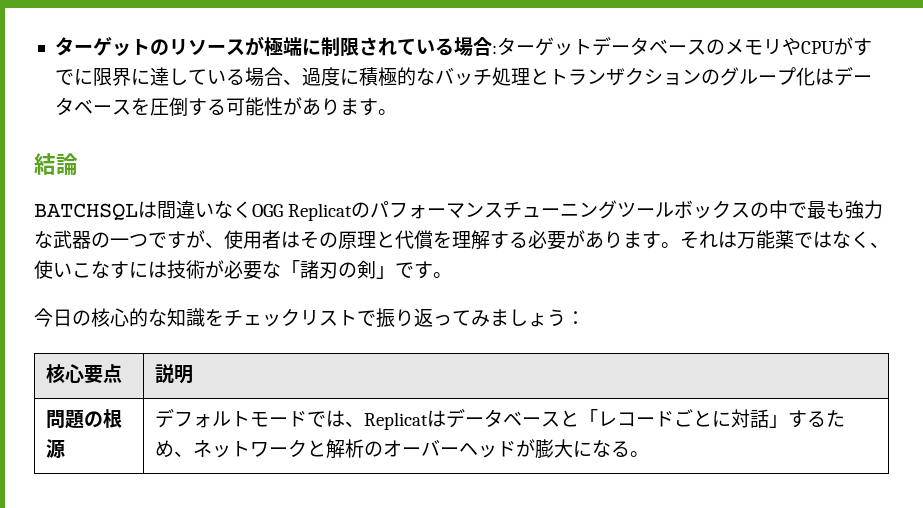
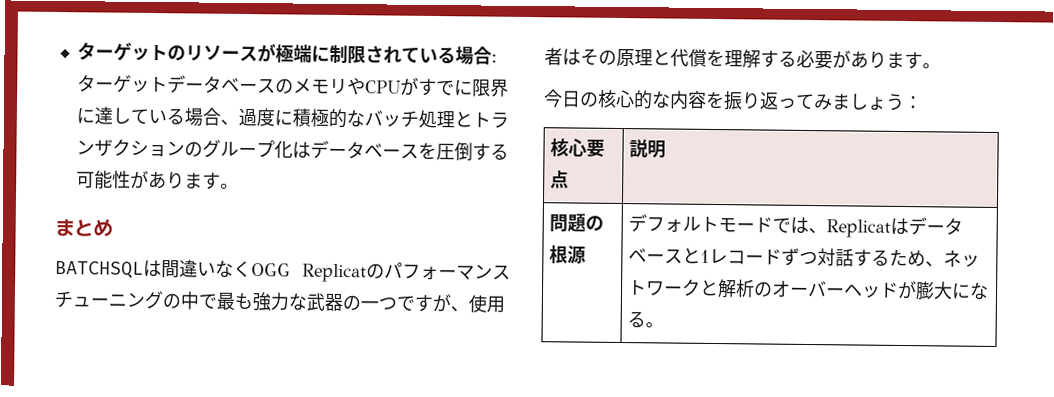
[34,153,78,175] 結論 -> [55,218,113,237] まとめ
[617,200,751,219] ツールボックス -> (163, 300) none
[680,230,889,249] [34,260,452,280] [34,308,376,327] それは万能薬ではなく、使いこなすには技術が必要な「諸刃の剣」です。 // 今日の核心的な知識をチェックリストで -> [543,89,725,110] // 今日の核心的な内容を
[579,409,599,426] 「 -> [700,249,711,263] 1
[674,409,789,428] ごとに対話」 -> [781,247,855,267] ずつ対話

